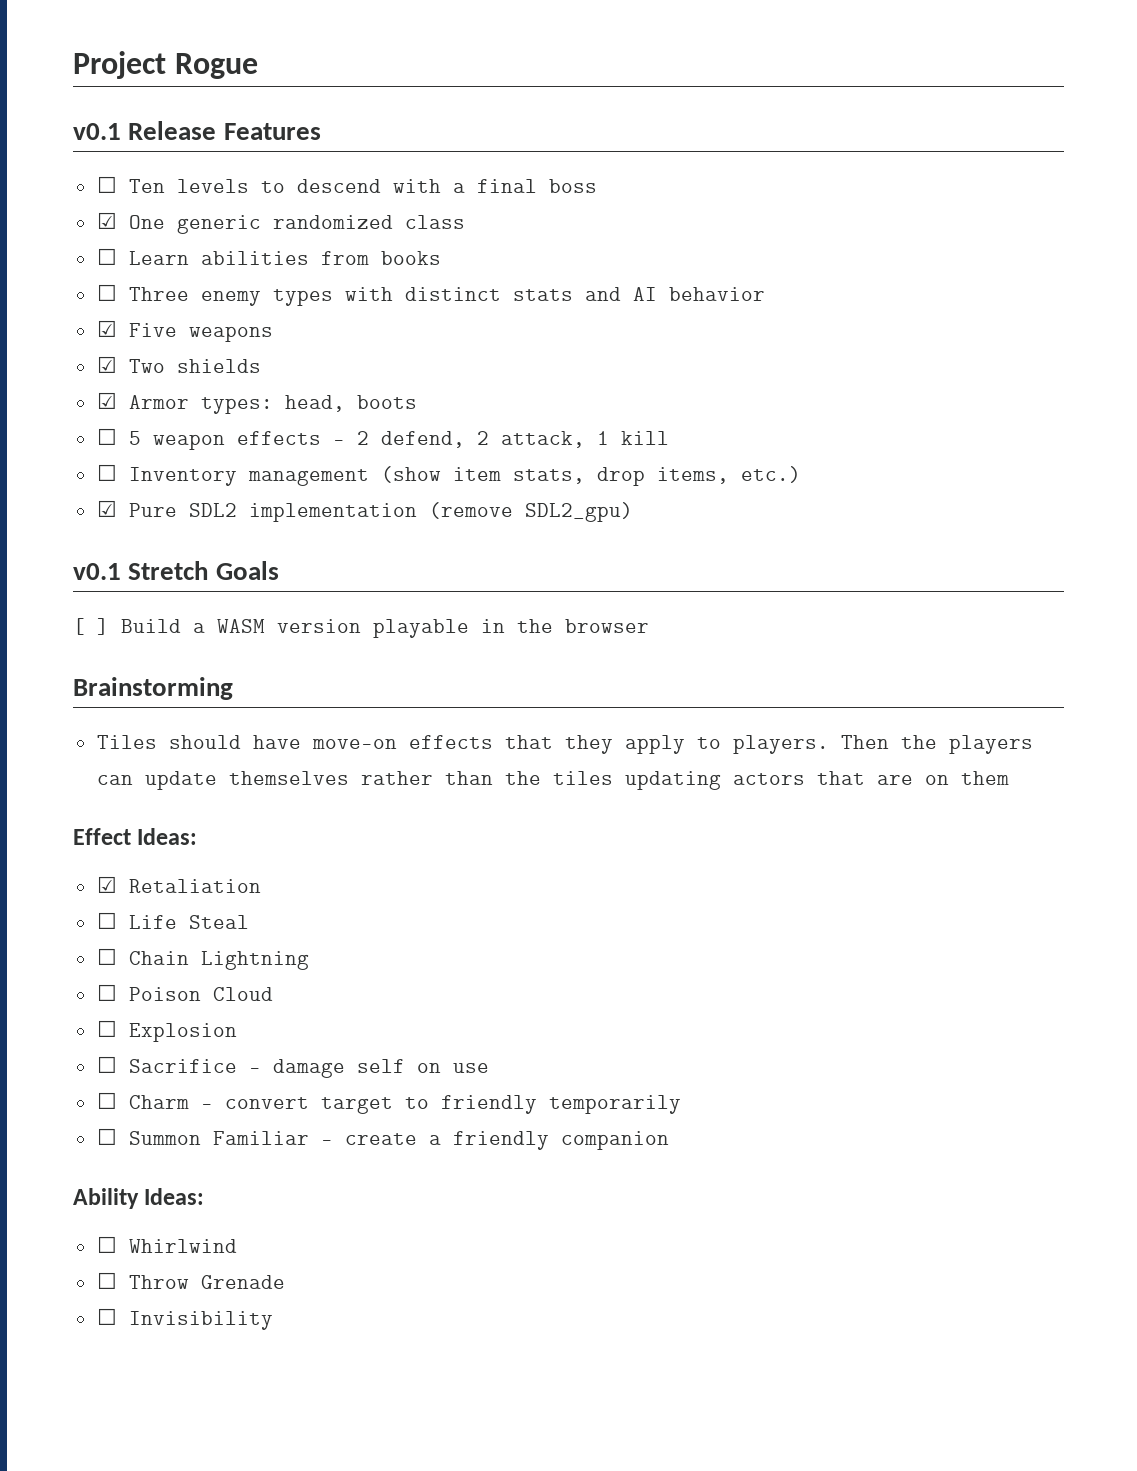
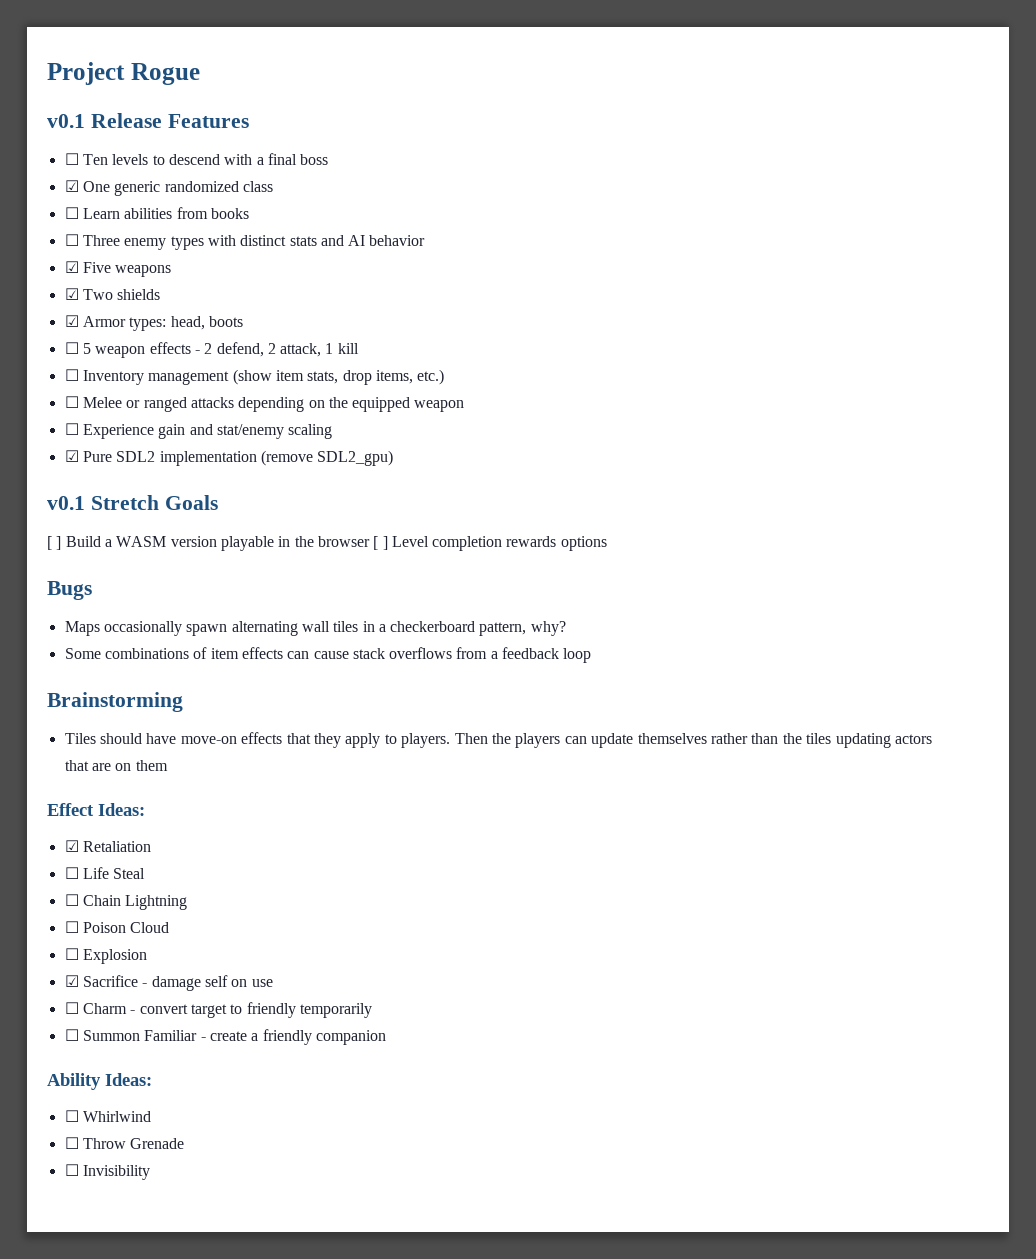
(801, 474) none -> [64,396,465,412] [64,423,333,439] // ☐ Melee or ranged attacks depending on the equipped weapon // ☐ Experience gain and stat/enemy scaling
(649, 626) none -> [373,536,607,551] [47,581,92,600] [64,621,566,636] [64,647,592,663] [ ] Level completion rewards options // Bugs // Maps occasionally spawn alternating wall tiles in a checkerboard pattern, why? // Some combinations of item effects can cause stack overflows from a feedback loop
[96,1056,117,1073] ☐ -> [64,975,79,987] ☑

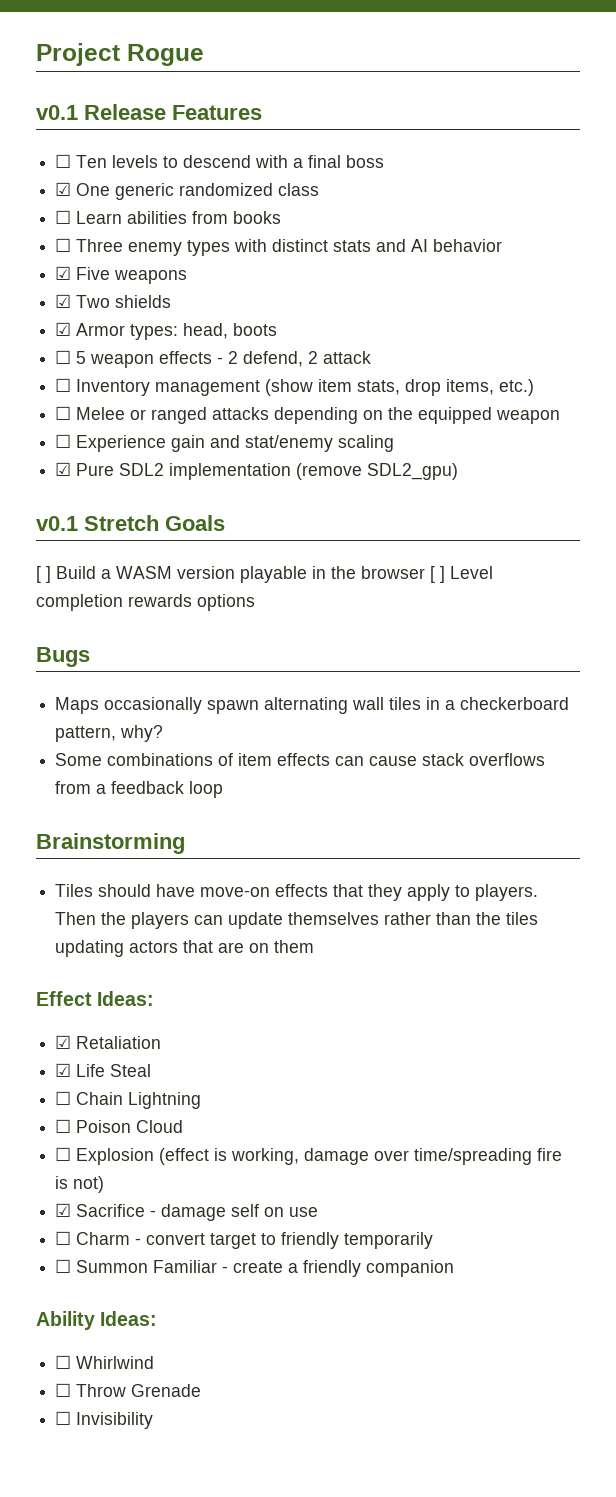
[280,343,359,357] attack, 1 kill -> [323,351,372,364] attack
[64,867,79,879] ☐ -> [55,1063,72,1077] ☑
(147, 956) none -> [159,1148,563,1165] [55,1176,105,1193] (effect is working, damage over time/spreading fire is not)

